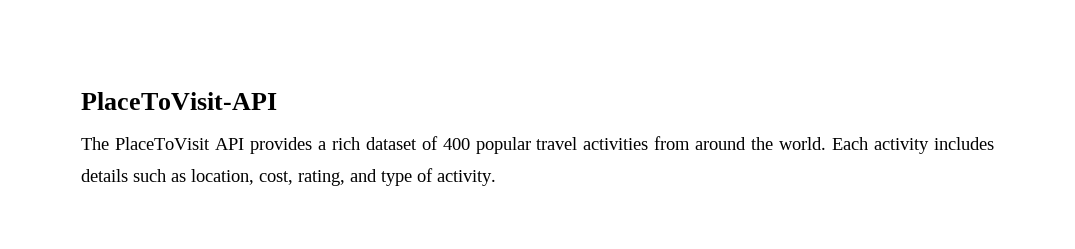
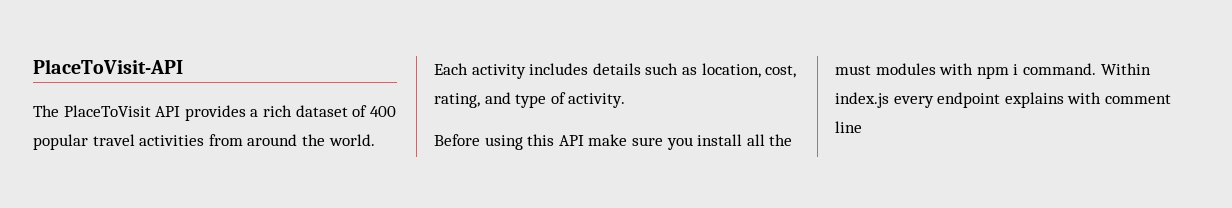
(496, 178) none -> [434,134,793,150] [835,63,1151,79] [835,92,1171,108] [835,121,862,133] // Before using this API make sure you install all the must modules with npm i command. Within index.js every endpoint explains with comment line

